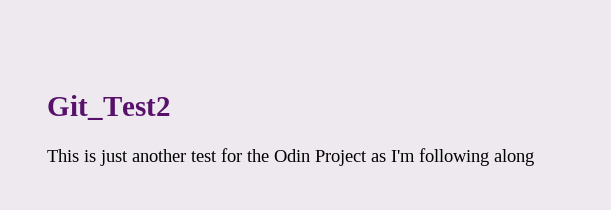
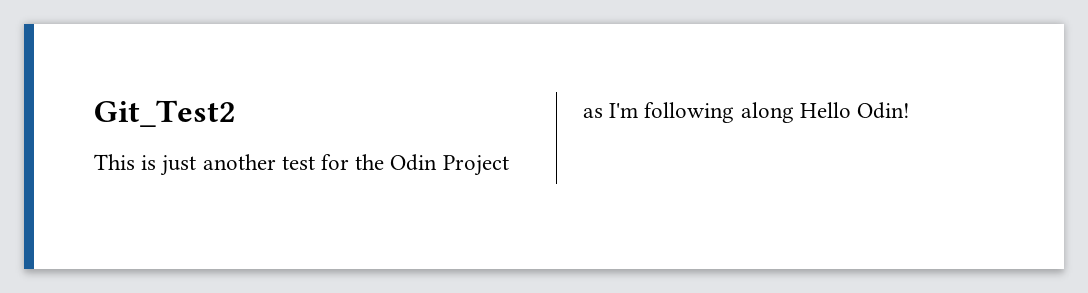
(534, 157) none -> [799,102,911,119] Hello Odin!

